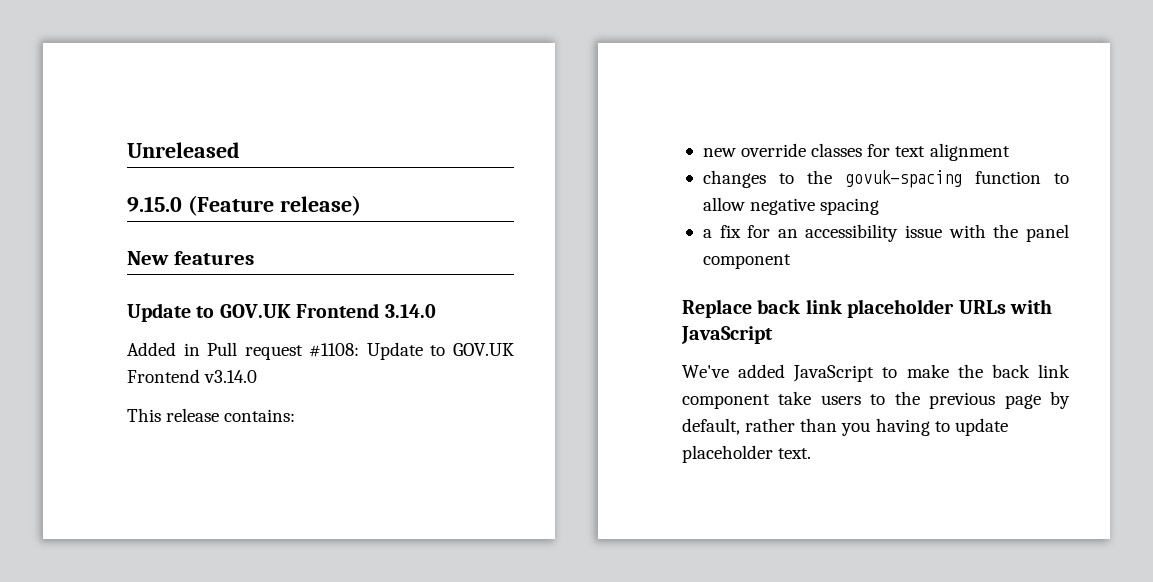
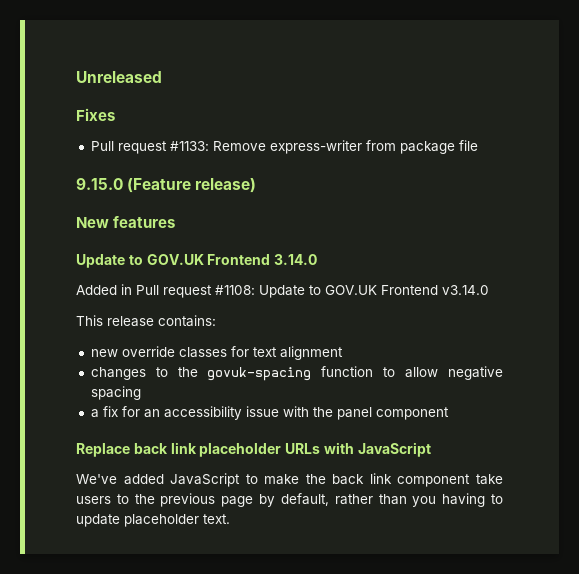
(240, 150) none -> [76,108,115,121] [90,140,478,154] // Fixes // Pull request #1133: Remove express-writer from package file

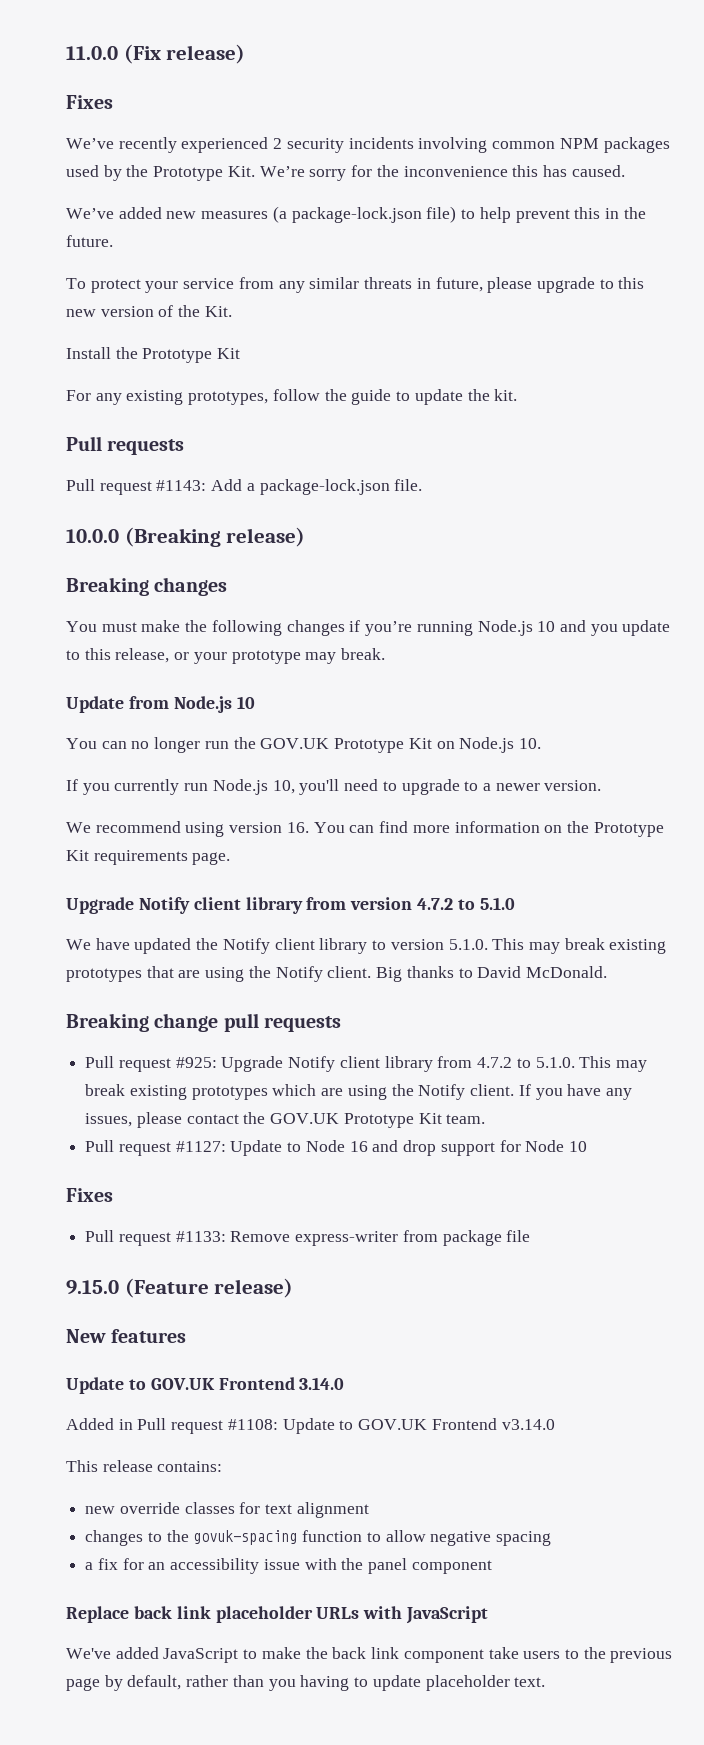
[76,71,162,83] Unreleased -> [66,44,246,64] [66,95,113,109] [66,137,670,153] [66,165,625,181] [66,206,646,223] [66,235,113,247] [66,277,645,293] [66,305,232,317] [66,347,241,363] [66,389,518,405] [66,436,185,455] [66,479,423,495] [66,527,306,547] [66,577,228,596] [66,620,671,636] [66,648,386,664] [66,696,255,713] [66,737,541,753] [66,779,602,795] [66,821,664,837] [66,850,231,865] [66,897,515,914] [66,938,667,954] [66,966,607,982] [66,1013,341,1032] [85,1056,647,1072] [85,1084,632,1100] [85,1112,486,1128] [85,1140,587,1156] 11.0.0 (Fix release) // Fixes // We’ve recently experienced 2 security incidents involving common NPM packages used by the Prototype Kit. We’re sorry for the inconvenience this has caused. // We’ve added new measures (a package-lock.json file) to help prevent this in the future. // To protect your service from any similar threats in future, please upgrade to this new version of the Kit. // Install the Prototype Kit // For any existing prototypes, follow the guide to update the kit. // Pull requests // Pull request #1143: Add a package-lock.json file. // 10.0.0 (Breaking release) // Breaking changes // You must make the following changes if you’re running Node.js 10 and you update to this release, or your prototype may break. // Update from Node.js 10 // You can no longer run the GOV.UK Prototype Kit on Node.js 10. // If you currently run Node.js 10, you'll need to upgrade to a newer version. // We recommend using version 16. You can find more information on the Prototype Kit requirements page. // Upgrade Notify client library from version 4.7.2 to 5.1.0 // We have updated the Notify client library to version 5.1.0. This may break existing prototypes that are using the Notify client. Big thanks to David McDonald. // Breaking change pull requests // Pull request #925: Upgrade Notify client library from 4.7.2 to 5.1.0. This may break existing prototypes which are using the Notify client. If you have any issues, please contact the GOV.UK Prototype Kit team. // Pull request #1127: Update to Node 16 and drop support for Node 10

